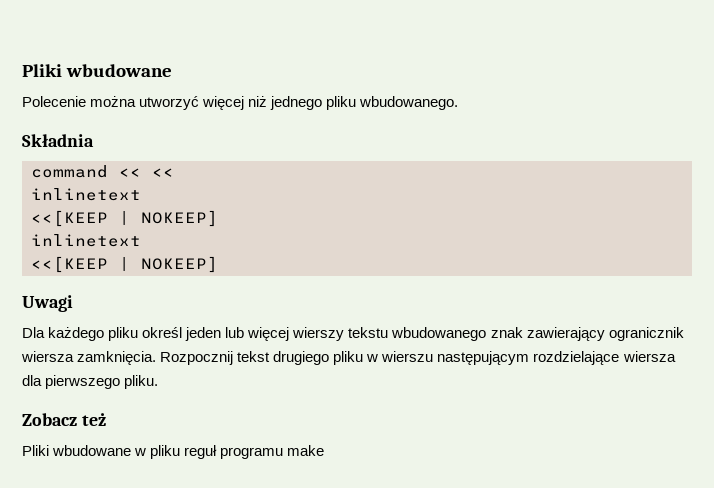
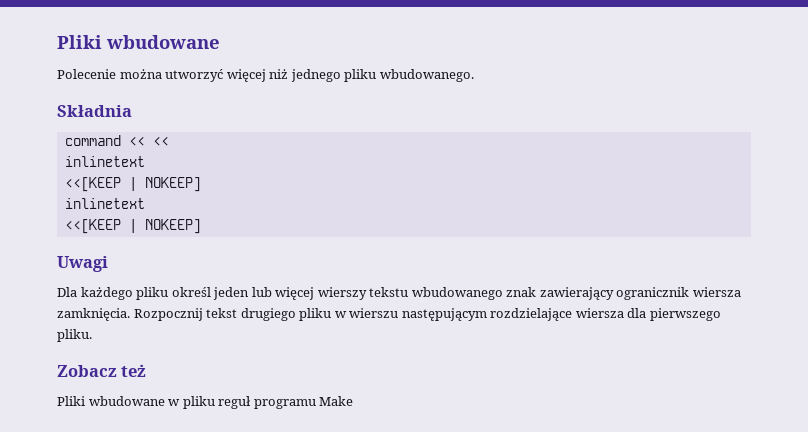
[287,445,325,456] make -> [319,396,354,406] Make

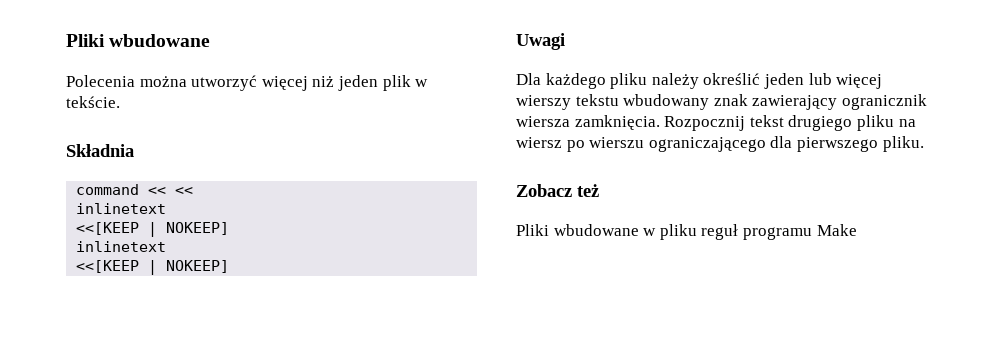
[57,69,116,79] Polecenie -> [66,75,135,87] Polecenia
[290,69,474,82] jednego pliku wbudowanego. -> [337,75,429,91] [66,96,120,108] jeden plik w tekście.
[171,287,211,297] określ -> [651,73,761,89] należy określić
[411,287,503,300] wbudowanego -> [623,94,710,110] wbudowany
[334,308,624,321] w wierszu następującym rozdzielające wiersza -> [898,119,916,127] [516,137,766,152] na wiersz po wierszu ograniczającego

